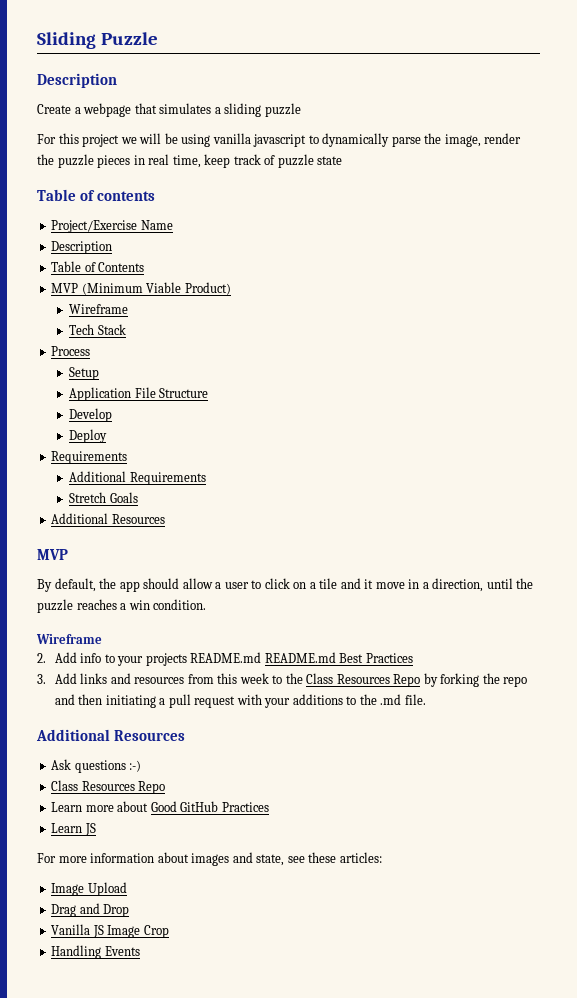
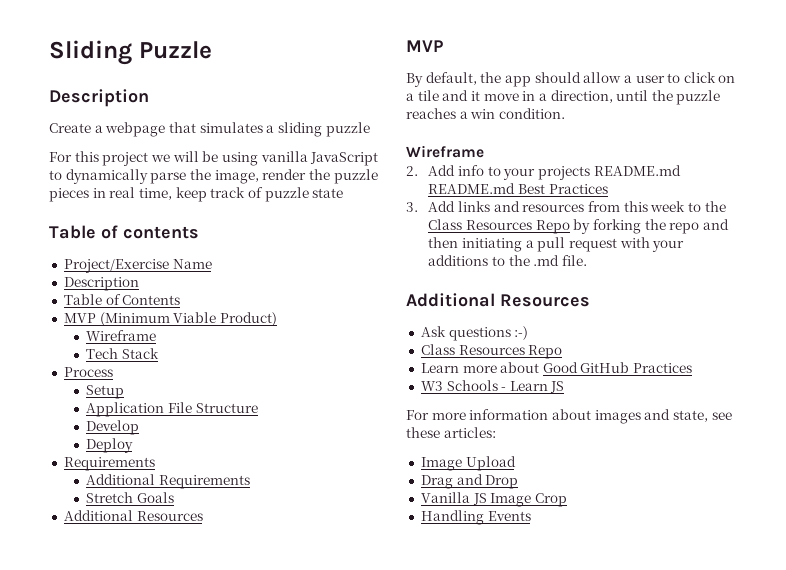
[253,134,307,147] javascript -> [310,152,379,166] JavaScript
(269, 807) none -> [420,380,507,391] W3 Schools -

